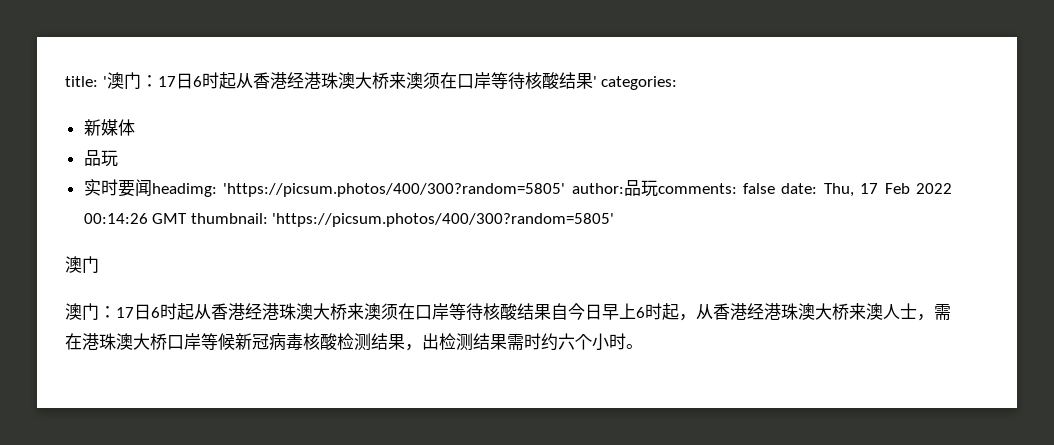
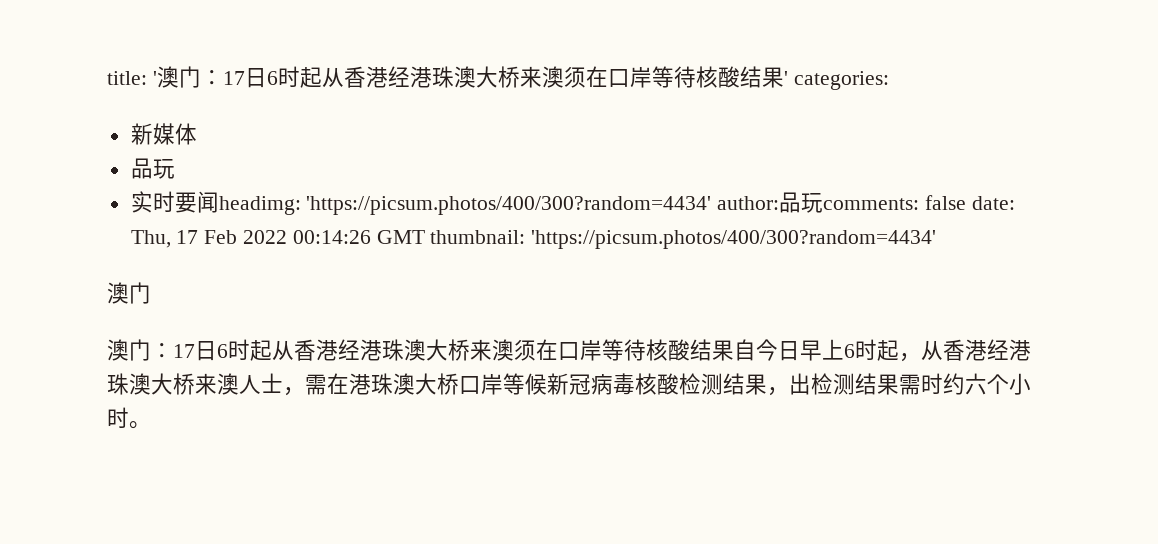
[223,183,566,197] 'https://picsum.photos/400/300?random=5805' -> [306,196,712,215] 'https://picsum.photos/400/300?random=4434'
[272,213,615,227] 'https://picsum.photos/400/300?random=5805' -> [531,230,937,249] 'https://picsum.photos/400/300?random=4434'

